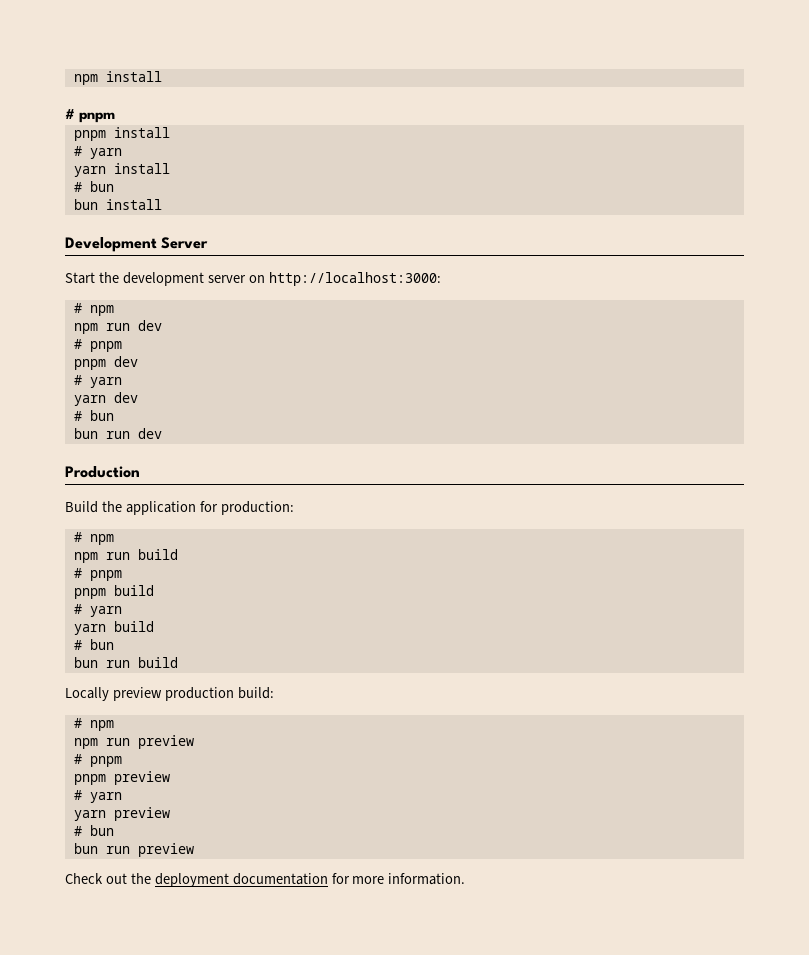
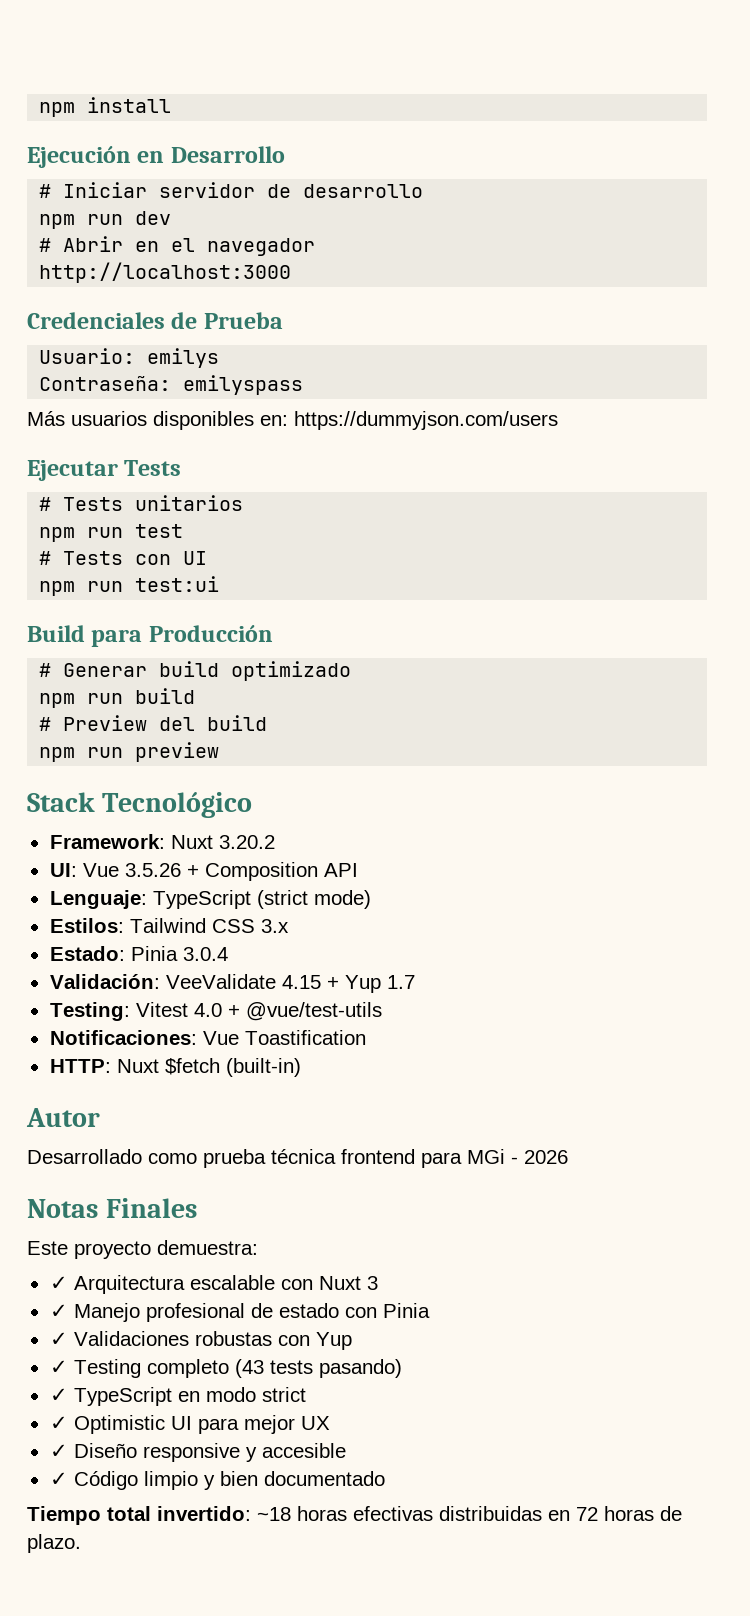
[65,109,116,123] [73,127,170,141] [73,146,122,159] [73,163,170,177] [73,181,114,192] [73,199,162,210] [65,237,209,252] [65,272,441,286] [73,303,114,316] [73,320,162,334] [73,339,122,352] [73,356,138,370] [73,375,122,388] [73,392,138,406] [73,410,114,421] [73,428,162,439] [65,466,140,478] [65,501,294,515] [73,532,114,545] # pnpm // pnpm install // # yarn // yarn install // # bun // bun install // Development Server // Start the development server on http://localhost:3000: // # npm // npm run dev // # pnpm // pnpm dev // # yarn // yarn dev // # bun // bun run dev // Production // Build the application for production: // # npm -> [27,146,285,168] [39,182,424,198] [39,211,172,229] [39,236,316,256] [39,262,292,283] [27,312,283,329] [39,348,220,368] [39,375,304,395] [27,411,558,430] [27,460,182,481] [39,495,244,511] [39,524,184,542] [39,551,208,565] [39,576,220,596] [27,625,273,647] [39,661,352,681] Ejecución en Desarrollo // # Iniciar servidor de desarrollo // npm run dev // # Abrir en el navegador // http://localhost:3000 // Credenciales de Prueba // Usuario: emilys // Contraseña: emilyspass // Más usuarios disponibles en: https://dummyjson.com/users // Ejecutar Tests // # Tests unitarios // npm run test // # Tests con UI // npm run test:ui // Build para Producción // # Generar build optimizado
[89,570,122,581] [73,585,154,599] [73,604,122,617] [73,621,154,635] [73,639,114,650] [73,657,178,668] [65,687,274,701] [73,718,114,731] [73,735,194,749] [73,754,122,767] [73,771,170,785] [73,790,122,803] [73,807,170,821] [73,825,114,836] [73,843,194,857] [65,873,466,887] pnpm // pnpm build // # yarn // yarn build // # bun // bun run build // Locally preview production build: // # npm // npm run preview // # pnpm // pnpm preview // # yarn // yarn preview // # bun // bun run preview // Check out the deployment documentation for more information. -> [63,715,268,731] [39,742,220,762] [27,792,252,818] [49,834,275,849] [49,862,358,881] [49,890,371,909] [49,918,289,933] [49,946,228,961] [49,974,415,993] [49,1002,382,1021] [49,1030,366,1045] [49,1058,301,1077] [26,1108,100,1127] [27,1149,568,1168] [27,1198,197,1218] [27,1240,258,1259] [49,1275,378,1294] [49,1303,430,1322] [49,1331,352,1350] [49,1359,402,1378] [49,1387,306,1406] [49,1415,330,1434] [49,1443,346,1462] [49,1471,385,1490] [27,1506,682,1525] [27,1534,81,1553] Preview del build // npm run preview // Stack Tecnológico // Framework: Nuxt 3.20.2 // UI: Vue 3.5.26 + Composition API // Lenguaje: TypeScript (strict mode) // Estilos: Tailwind CSS 3.x // Estado: Pinia 3.0.4 // Validación: VeeValidate 4.15 + Yup 1.7 // Testing: Vitest 4.0 + @vue/test-utils // Notificaciones: Vue Toastification // HTTP: Nuxt $fetch (built-in) // Autor // Desarrollado como prueba técnica frontend para MGi - 2026 // Notas Finales // Este proyecto demuestra: // ✓ Arquitectura escalable con Nuxt 3 // ✓ Manejo profesional de estado con Pinia // ✓ Validaciones robustas con Yup // ✓ Testing completo (43 tests pasando) // ✓ TypeScript en modo strict // ✓ Optimistic UI para mejor UX // ✓ Diseño responsive y accesible // ✓ Código limpio y bien documentado // Tiempo total invertido: ~18 horas efectivas distribuidas en 72 horas de plazo.

